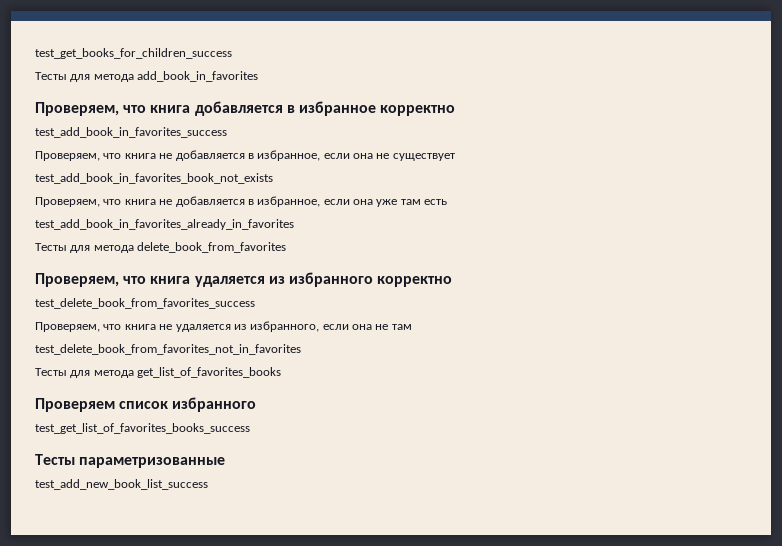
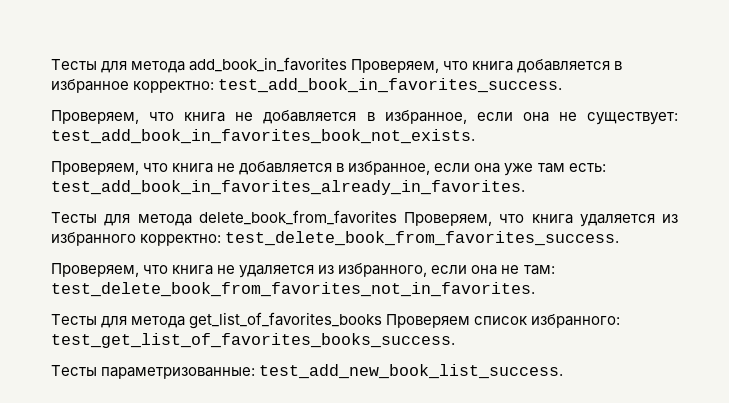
[35,48,232,59] test_get_books_for_children_success // -> (51, 64) none
(259, 76) // -> (348, 64) none
[380,105,456,116] [35,127,227,138] корректно // test_add_book_in_favorites_success -> [133,78,563,93] корректно: test_add_book_in_favorites_success.
[392,153,455,161] [35,173,273,184] существует // test_add_book_in_favorites_book_not_exists -> [587,112,679,125] [51,129,475,144] существует: test_add_book_in_favorites_book_not_exists.
[424,199,448,205] [35,219,294,230] есть // test_add_book_in_favorites_already_in_favorites -> [568,163,606,172] [51,180,525,195] есть: test_add_book_in_favorites_already_in_favorites.
(287, 247) // -> (397, 217) none
[377,276,453,287] [35,298,255,309] корректно // test_delete_book_from_favorites_success -> [140,231,620,246] корректно: test_delete_book_from_favorites_success.
[391,324,412,330] [35,344,301,355] там // test_delete_book_from_favorites_not_in_favorites -> [523,265,555,275] [51,282,535,297] там: test_delete_book_from_favorites_not_in_favorites.
(282, 372) // -> (383, 320) none
[172,397,257,412] [35,423,250,434] [35,454,226,468] [35,479,208,490] избранного // test_get_list_of_favorites_books_success // Тесты параметризованные // test_add_new_book_list_success -> [531,314,621,328] [51,333,455,348] [51,364,564,379] избранного: test_get_list_of_favorites_books_success. // Тесты параметризованные: test_add_new_book_list_success.

